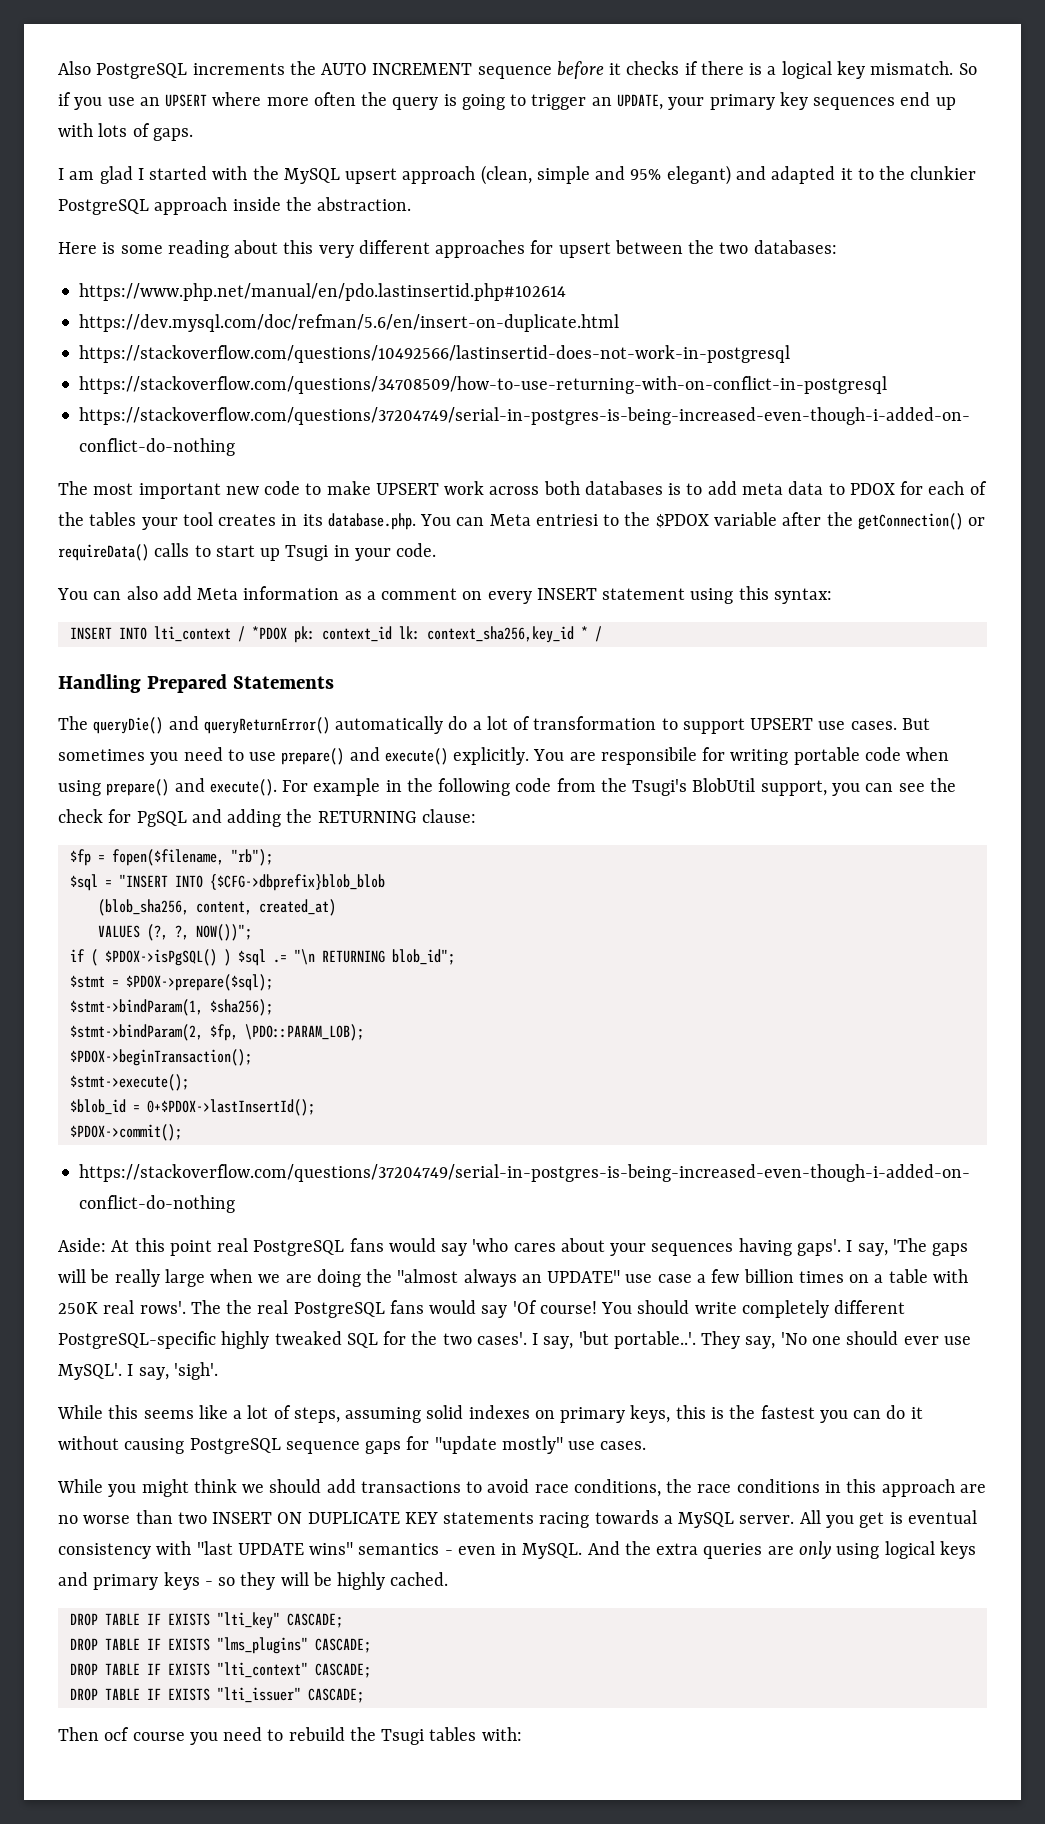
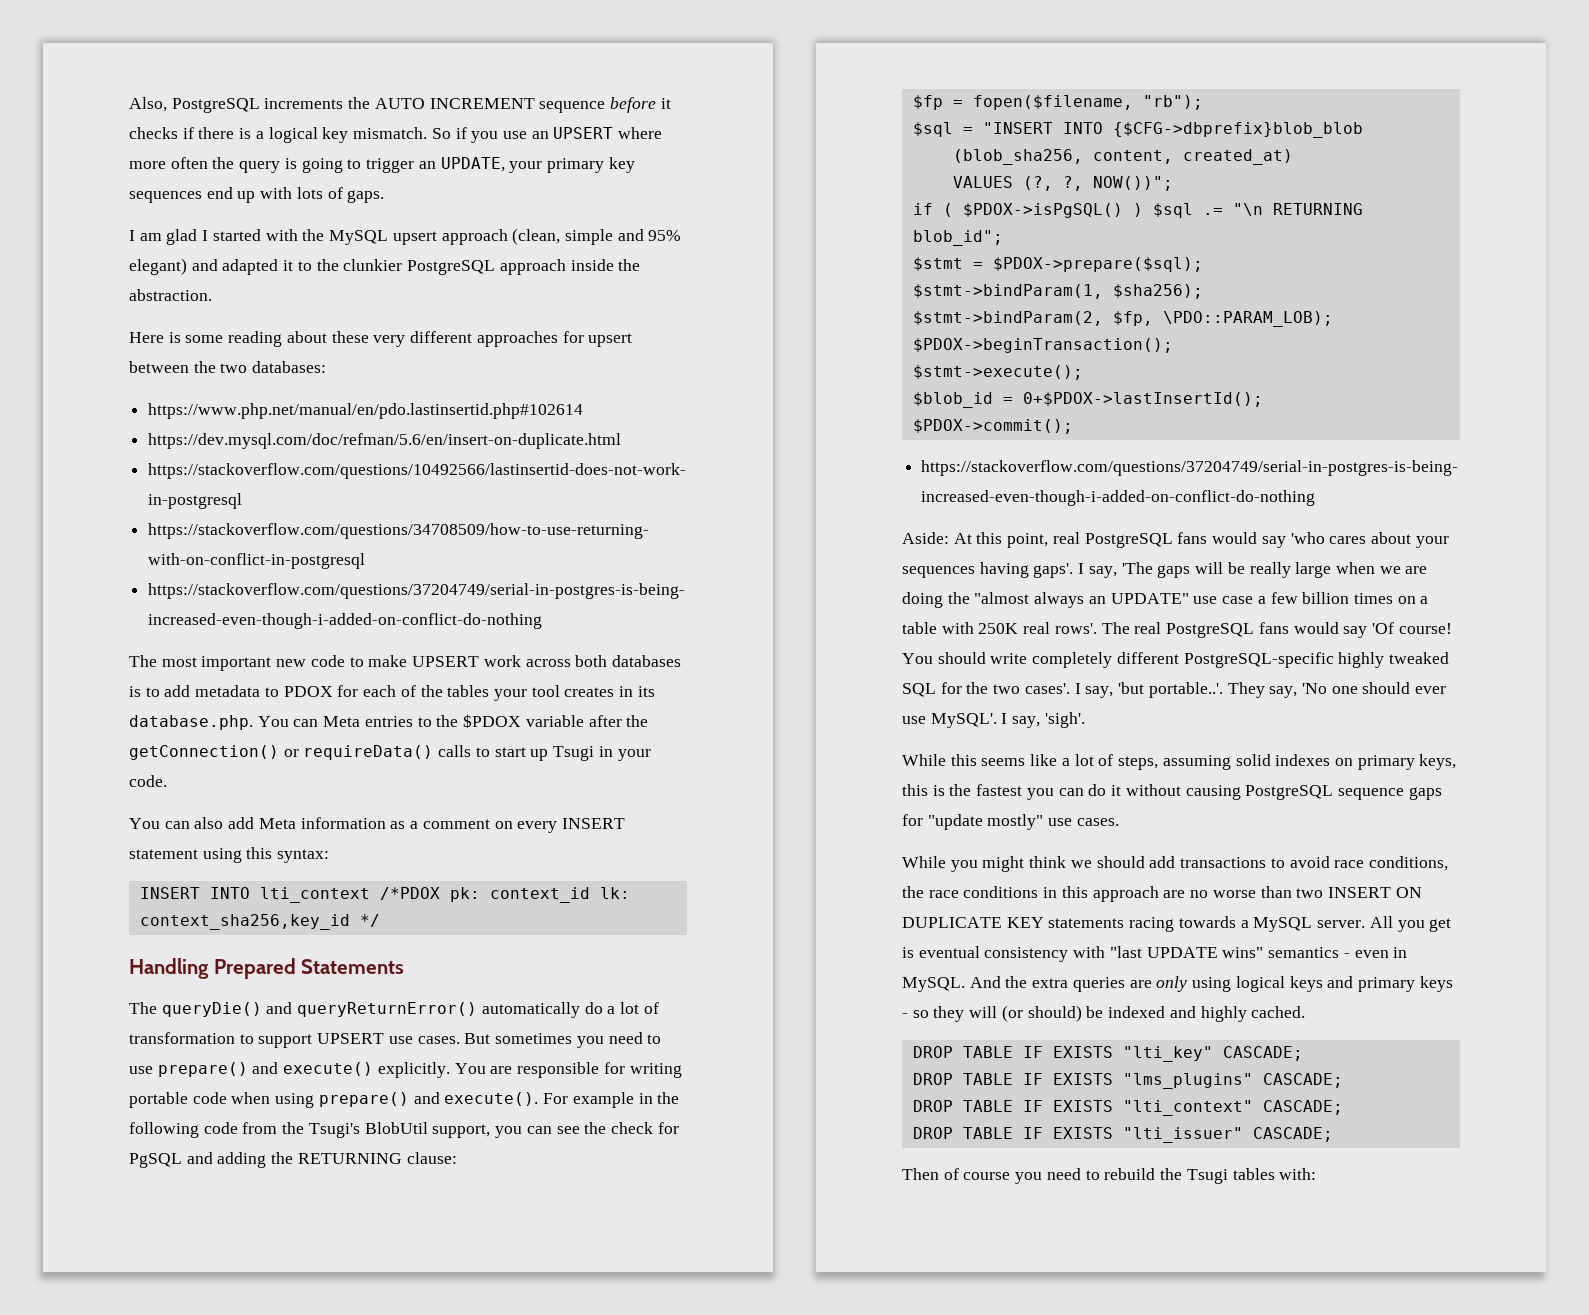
[58,61,91,75] Also -> [129,97,167,112] Also,
[283,240,314,254] this -> [331,331,369,343] these
[741,481,824,495] meta data -> [195,685,261,697] metadata
[535,514,598,526] entriesi -> [364,716,413,727] entries
[237,626,287,642] / *PDOX -> [379,887,440,900] /*PDOX
[580,626,602,642] * / -> [359,914,380,927] */
[600,747,697,765] responsibile -> [517,1062,600,1078] responsible
[169,1240,212,1256] point -> [1007,533,1049,548] point,
[226,1300,253,1314] the -> (1130, 628) none
[312,1572,332,1586] be -> [1001,1005,1196,1022] (or should) be indexed and
[104,1727,130,1741] ocf -> [943,1168,959,1180] of

